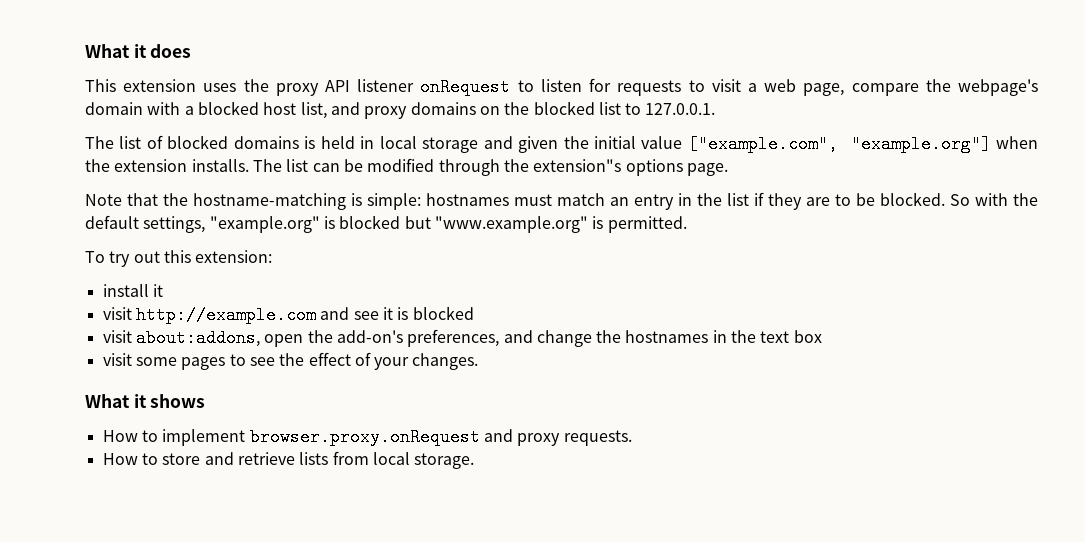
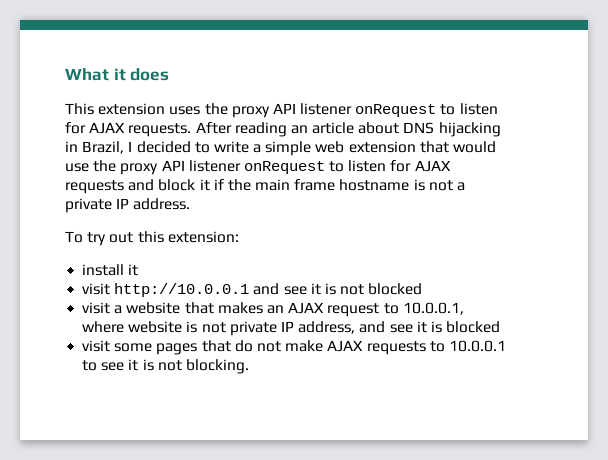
[617,79,1038,96] [85,101,716,119] [85,135,1038,153] [85,158,728,176] [85,192,1038,210] [85,215,687,233] requests to visit a web page, compare the webpage's domain with a blocked host list, and proxy domains on the blocked list to 127.0.0.1. // The list of blocked domains is held in local storage and given the initial value ["example.com", "example.org"] when the extension installs. The list can be modified through the extension"s options page. // Note that the hostname-matching is simple: hostnames must match an entry in the list if they are to be blocked. So with the default settings, "example.org" is blocked but "www.example.org" is permitted. -> [89,122,501,137] [65,141,497,156] [65,160,451,175] [65,179,466,194] [65,198,191,213] AJAX requests. After reading an article about DNS hijacking in Brazil, I decided to write a simple web extension that would use the proxy API listener onRequest to listen for AJAX requests and block it if the main frame hostname is not a private IP address.
[135,306,316,324] http://example.com -> [114,283,423,297] [82,302,464,317] [82,321,356,336] http://10.0.0.1 and see it is not blocked // visit a website that makes an AJAX request to 10.0.0.1, where website is not private IP address,
[135,329,822,347] [102,352,479,370] [85,394,206,408] [102,428,632,446] [102,451,475,469] about:addons, open the add-on's preferences, and change the hostnames in the text box // visit some pages to see the effect of your changes. // What it shows // How to implement browser.proxy.onRequest and proxy requests. // How to store and retrieve lists from local storage. -> [114,340,506,355] [82,359,249,374] some pages that do not make AJAX requests to 10.0.0.1 to see it is not blocking.

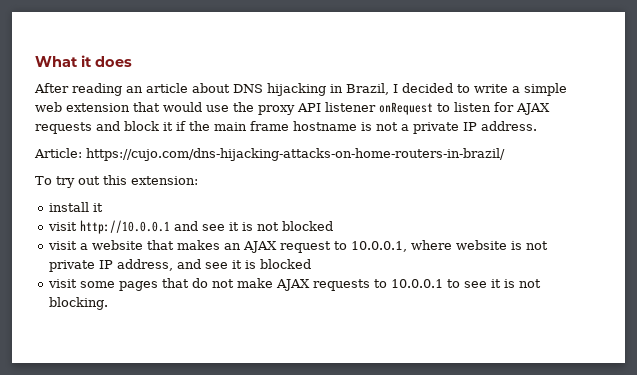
[65,103,498,118] [65,122,192,137] This extension uses the proxy API listener onRequest to listen for AJAX requests. -> (132, 61) none
(191, 204) none -> [34,148,505,161] // Article: https://cujo.com/dns-hijacking-attacks-on-home-routers-in-brazil/

